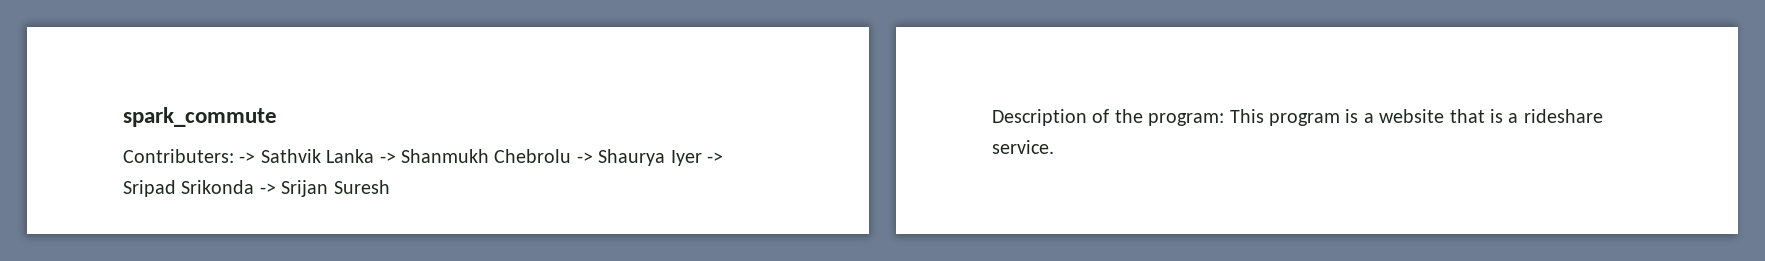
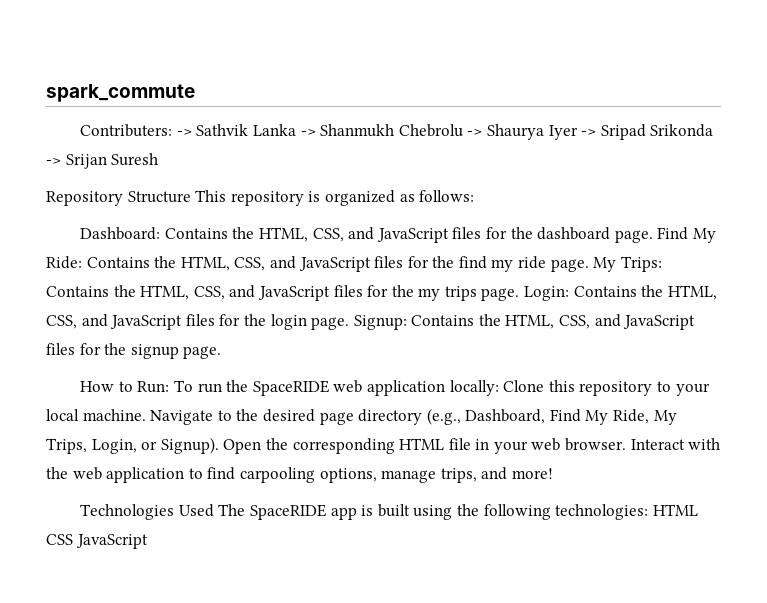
[992,109,1603,126] [992,140,1054,154] Description of the program: This program is a website that is a rideshare service. -> [46,190,475,206] [80,227,716,243] [46,256,662,272] [46,285,717,301] [46,314,696,330] [46,343,222,359] [80,380,710,396] [46,408,677,425] [46,437,721,454] [46,467,553,483] [80,504,698,520] [46,534,148,549] Repository Structure This repository is organized as follows: // Dashboard: Contains the HTML, CSS, and JavaScript files for the dashboard page. Find My Ride: Contains the HTML, CSS, and JavaScript files for the find my ride page. My Trips: Contains the HTML, CSS, and JavaScript files for the my trips page. Login: Contains the HTML, CSS, and JavaScript files for the login page. Signup: Contains the HTML, CSS, and JavaScript files for the signup page. // How to Run: To run the SpaceRIDE web application locally: Clone this repository to your local machine. Navigate to the desired page directory (e.g., Dashboard, Find My Ride, My Trips, Login, or Signup). Open the corresponding HTML file in your web browser. Interact with the web application to find carpooling options, manage trips, and more! // Technologies Used The SpaceRIDE app is built using the following technologies: HTML CSS JavaScript

